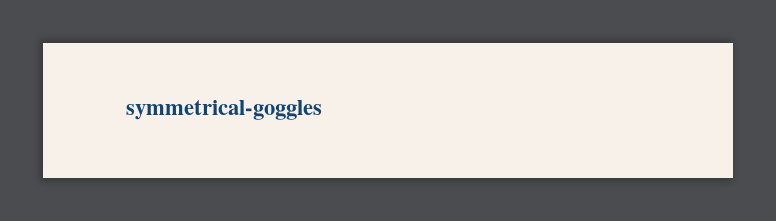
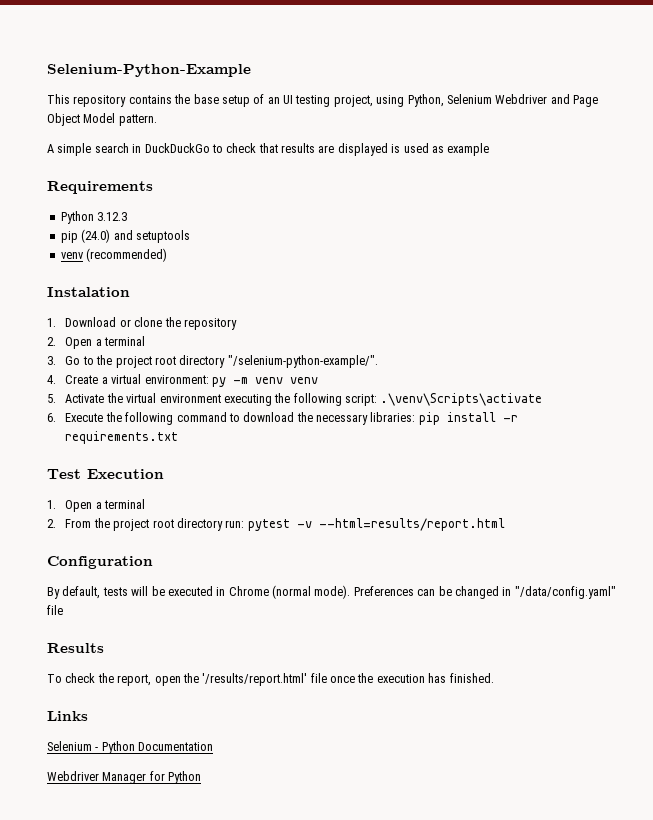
[126,100,322,120] symmetrical-goggles -> [47,64,251,77] [47,94,598,107] [47,113,157,126] [47,143,490,156] [47,181,153,194] [60,211,128,224] [60,229,190,243] [60,248,168,262] [47,287,130,297] [47,317,237,330] [47,336,146,349] [47,355,378,368] [47,374,318,387] [47,393,543,406] [47,412,518,425] [65,431,179,444] [47,469,164,479] [47,499,146,512] [47,518,505,531] [47,556,153,569] [47,585,616,599] [47,605,63,615] [47,643,104,653] [47,673,494,686] [47,711,88,721] [47,741,214,754] [47,771,202,784] Selenium-Python-Example // This repository contains the base setup of an UI testing project, using Python, Selenium Webdriver and Page Object Model pattern. // A simple search in DuckDuckGo to check that results are displayed is used as example // Requirements // Python 3.12.3 // pip (24.0) and setuptools // venv (recommended) // Instalation // 1. Download or clone the repository // 2. Open a terminal // 3. Go to the project root directory "/selenium-python-example/". // 4. Create a virtual environment: py -m venv venv // 5. Activate the virtual environment executing the following script: .\venv\Scripts\activate // 6. Execute the following command to download the necessary libraries: pip install -r requirements.txt // Test Execution // 1. Open a terminal // 2. From the project root directory run: pytest -v --html=results/report.html // Configuration // By default, tests will be executed in Chrome (normal mode). Preferences can be changed in "/data/config.yaml" file // Results // To check the report, open the '/results/report.html' file once the execution has finished. // Links // Selenium - Python Documentation // Webdriver Manager for Python

